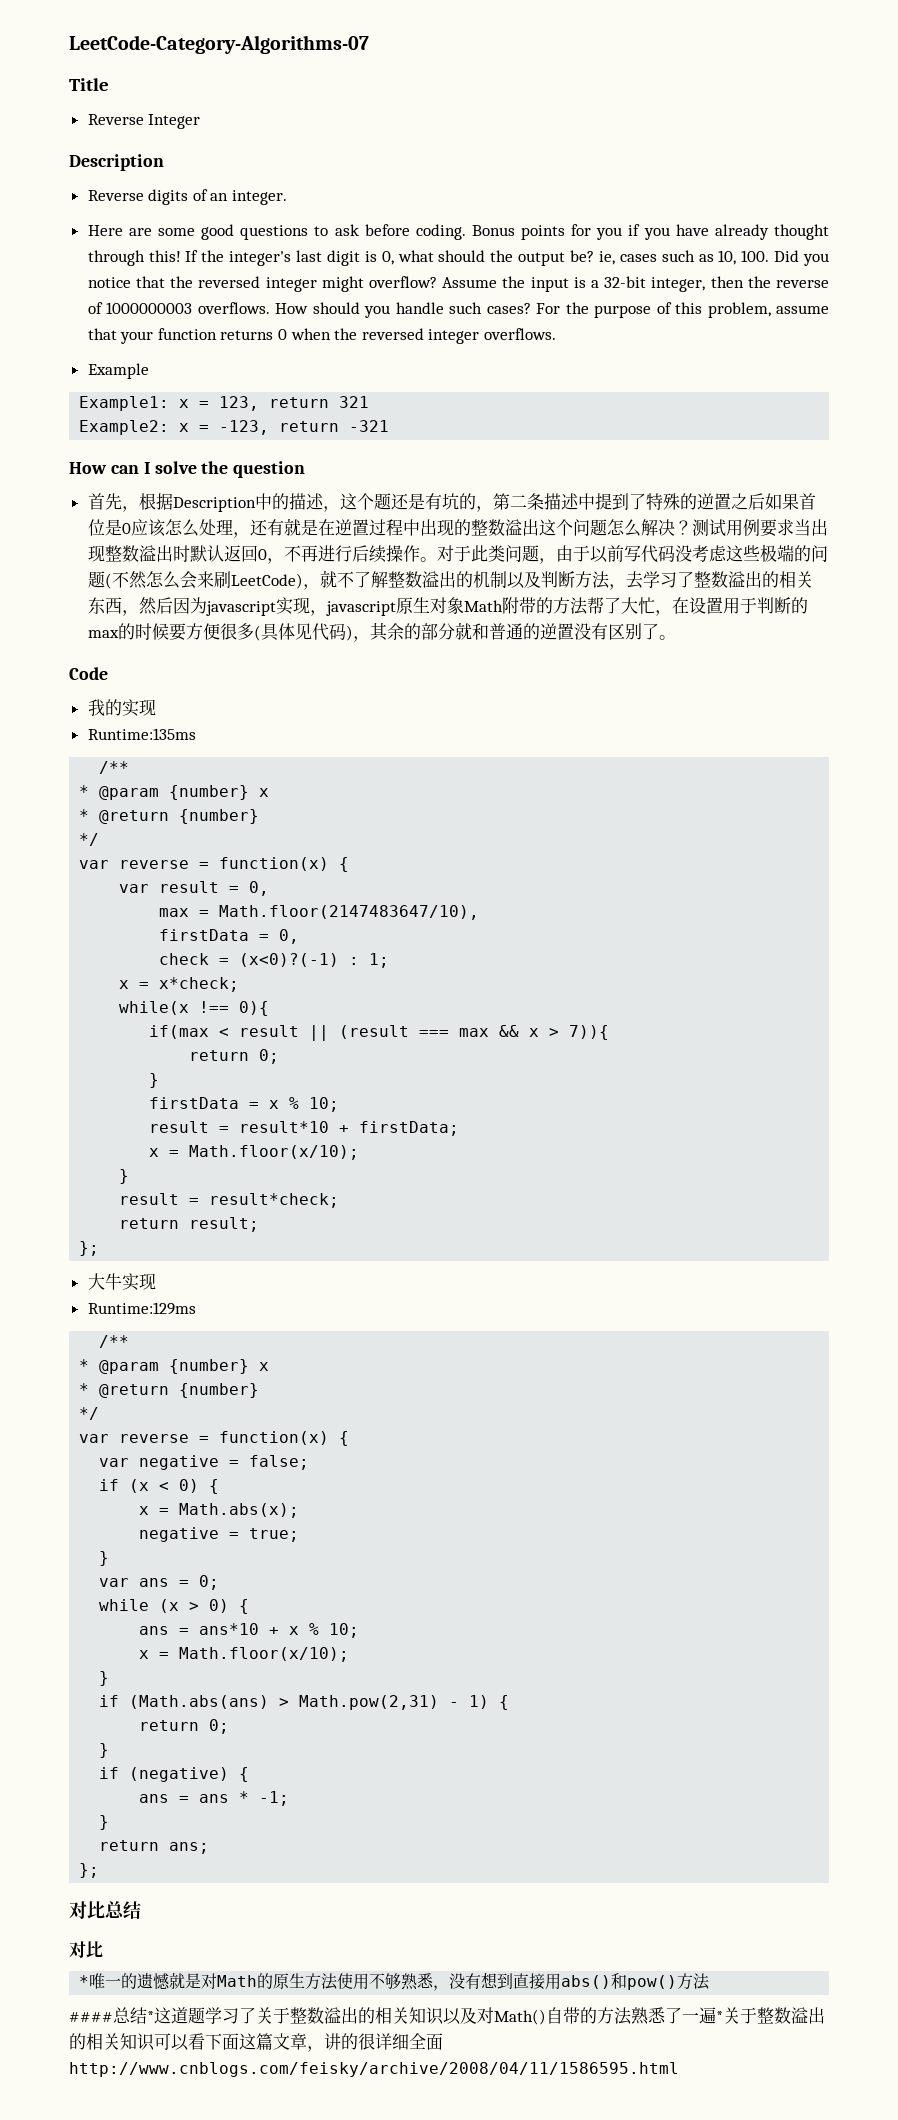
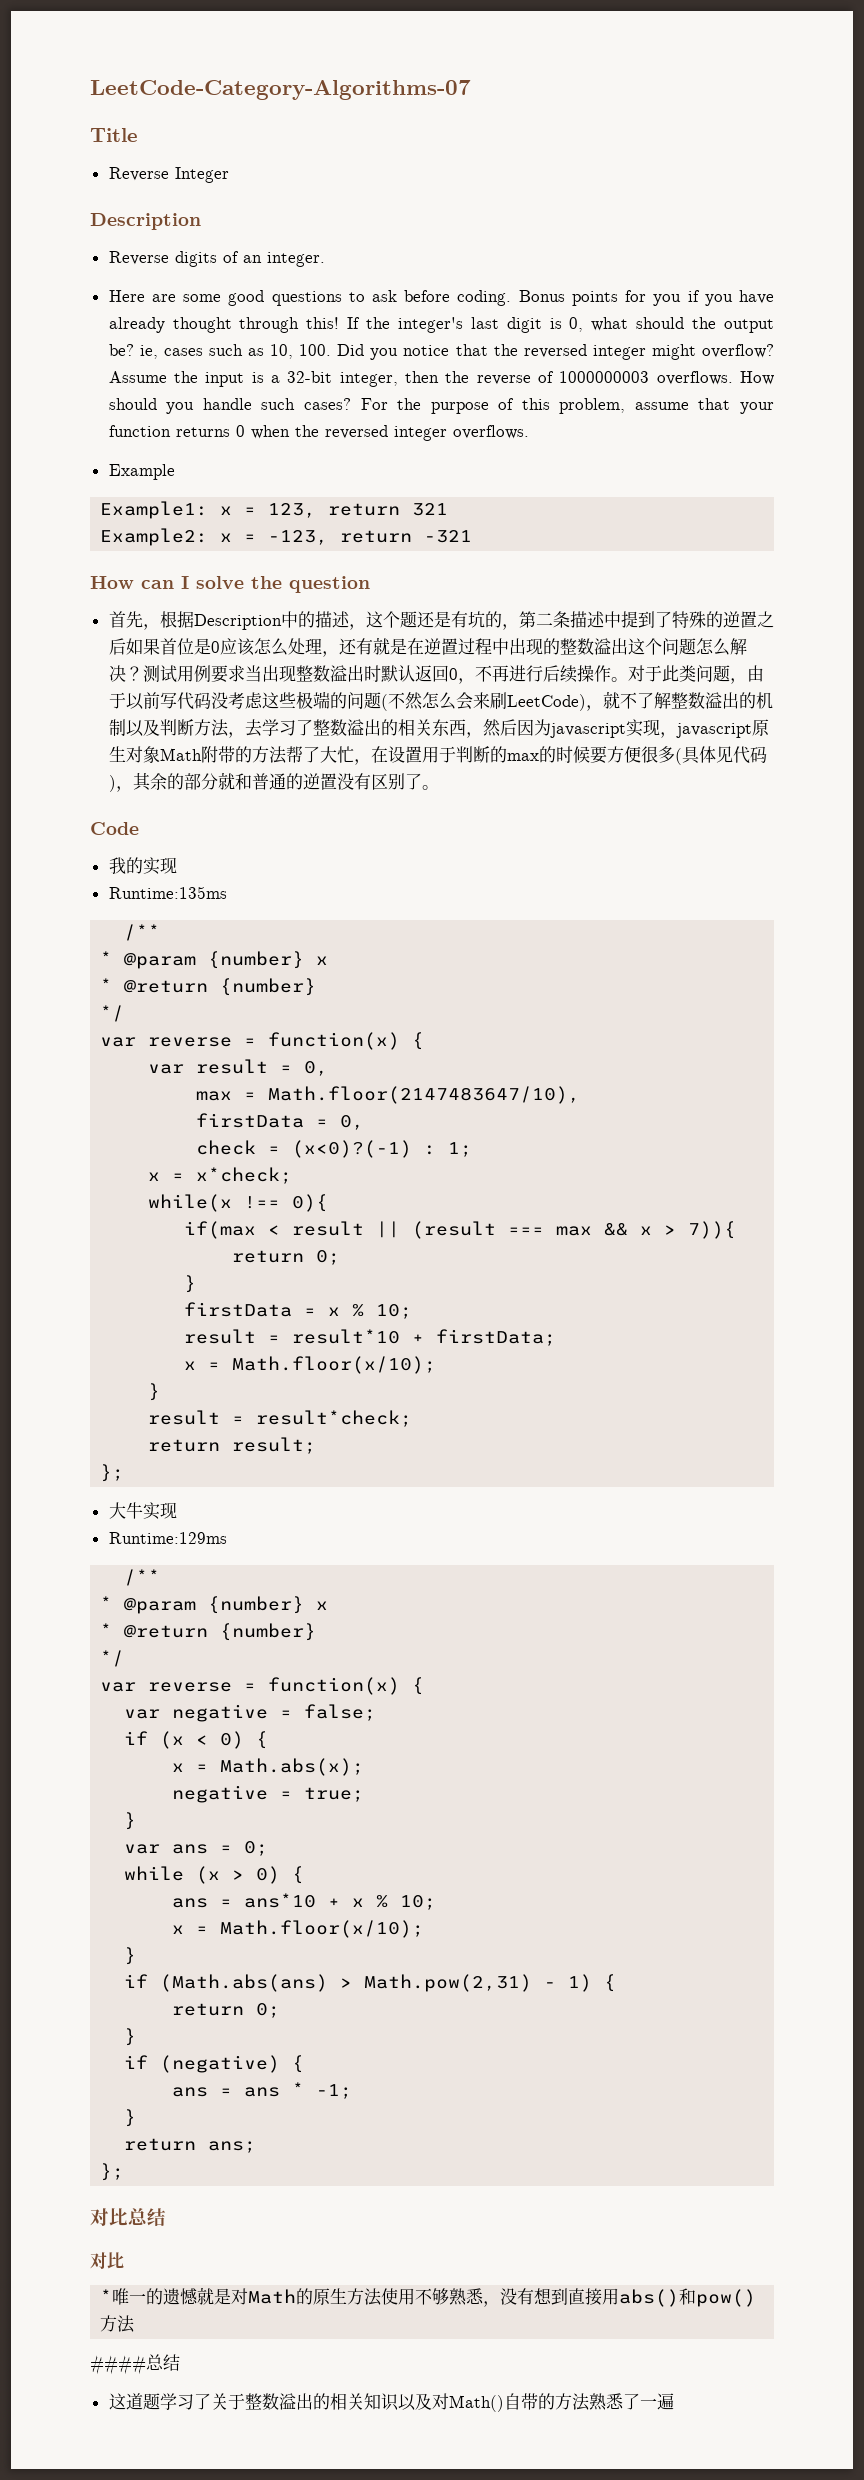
[147,2011,154,2022] * -> (180, 2362) //
[716,2007,825,2024] [69,2033,443,2052] [69,2062,679,2077] *关于整数溢出的相关知识可以看下面这篇文章，讲的很详细全面http://www.cnblogs.com/feisky/archive/2008/04/11/1586595.html -> (674, 2401) none

